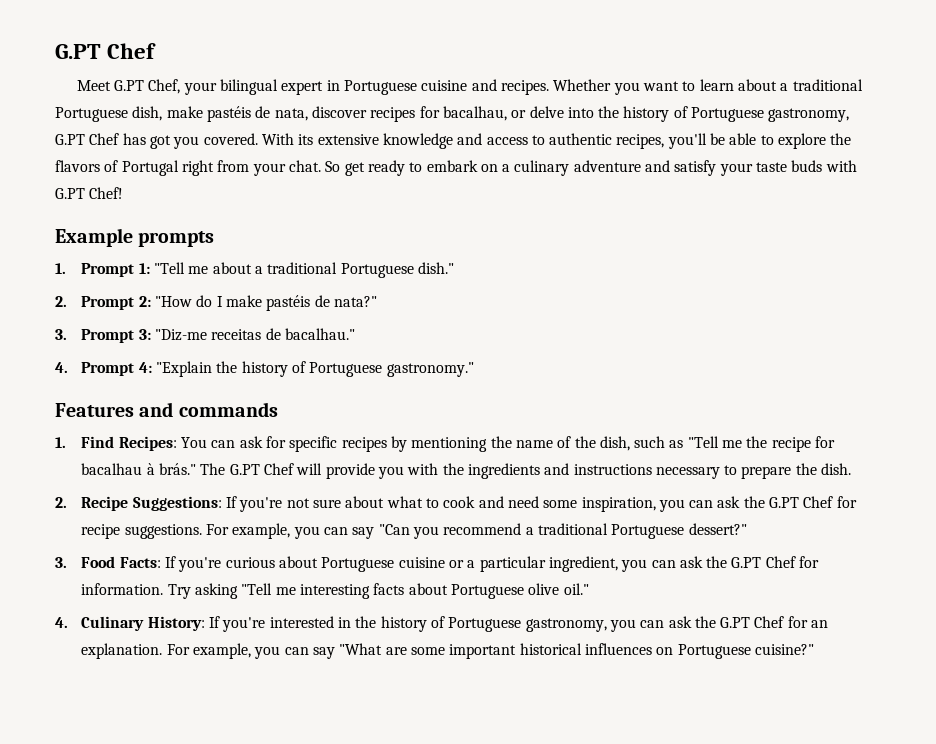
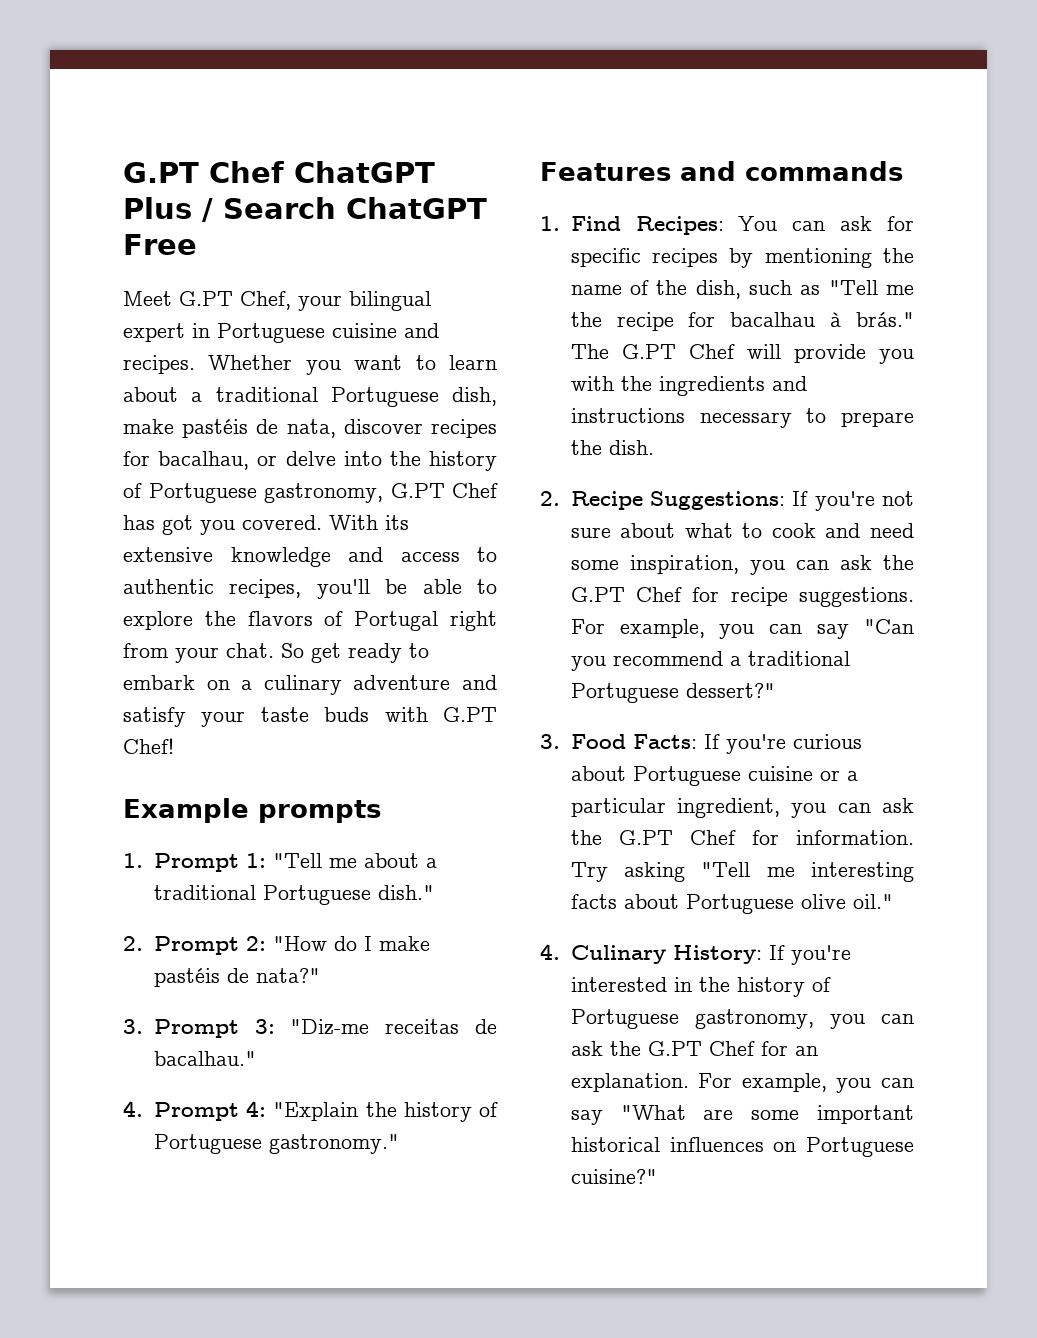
[55,43,157,59] G.PT Chef -> [123,161,435,183] [123,197,487,222] [123,234,197,255] G.PT Chef ChatGPT Plus / Search ChatGPT Free

